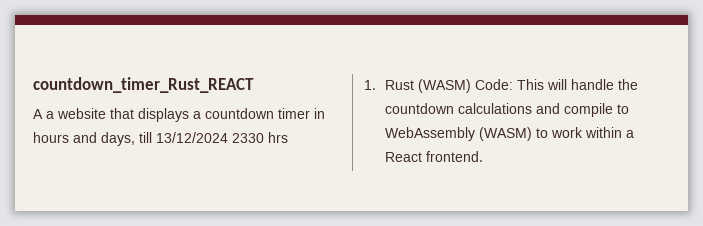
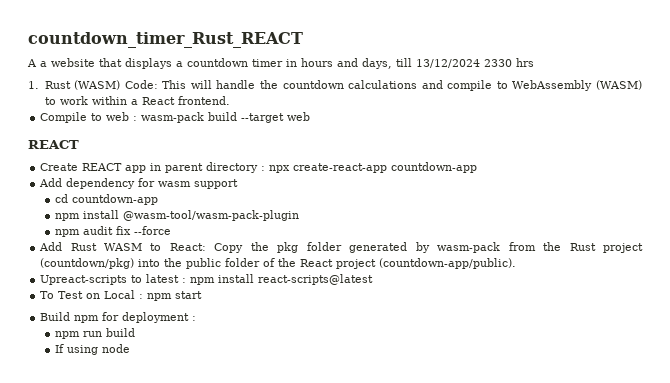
(484, 156) none -> [40,112,311,123] [28,140,79,149] [40,162,478,173] [39,178,239,189] [54,194,158,205] [54,210,299,221] [54,226,171,237] [39,242,643,253] [40,258,517,269] [40,274,374,285] [40,290,203,301] [40,312,197,323] [54,328,135,339] [54,344,130,355] // Compile to web : wasm-pack build --target web // REACT // Create REACT app in parent directory : npx create-react-app countdown-app // Add dependency for wasm support // cd countdown-app // npm install @wasm-tool/wasm-pack-plugin // npm audit fix --force // Add Rust WASM to React: Copy the pkg folder generated by wasm-pack from the Rust project (countdown/pkg) into the public folder of the React project (countdown-app/public). // Upreact-scripts to latest : npm install react-scripts@latest // To Test on Local : npm start // Build npm for deployment : // npm run build // If using node

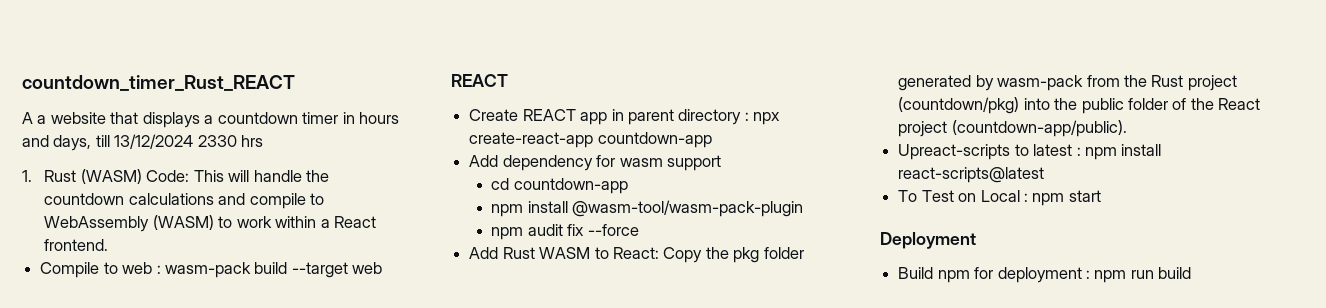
(203, 295) none -> [880,232,976,249] // Deployment
(197, 318) // -> (1090, 274) none
[54,344,130,355] // If using node -> (1192, 273) none

